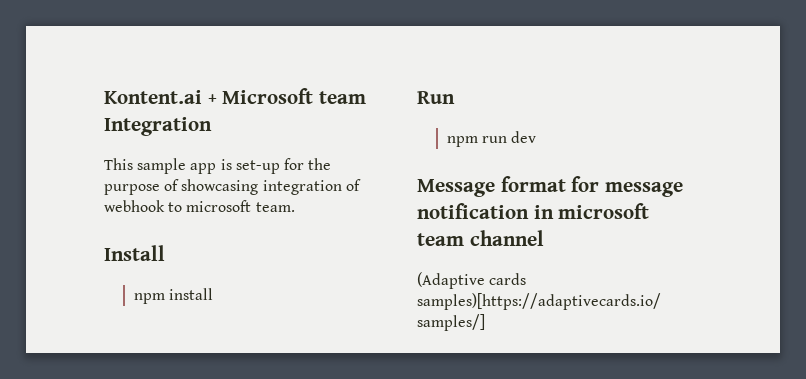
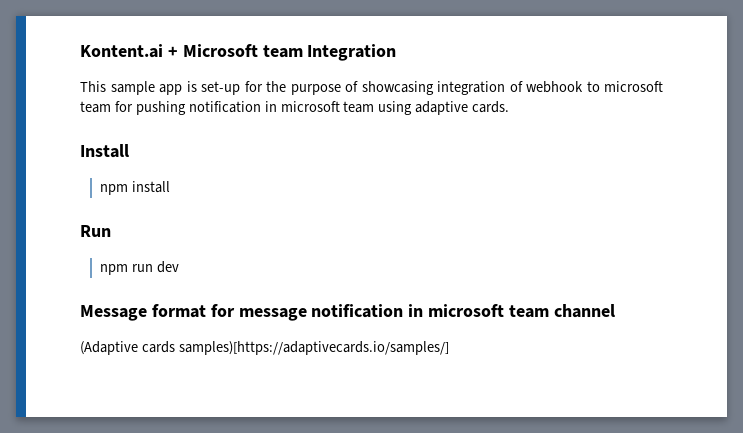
[255,202,295,212] team. -> [80,101,510,115] team for pushing notification in microsoft team using adaptive cards.

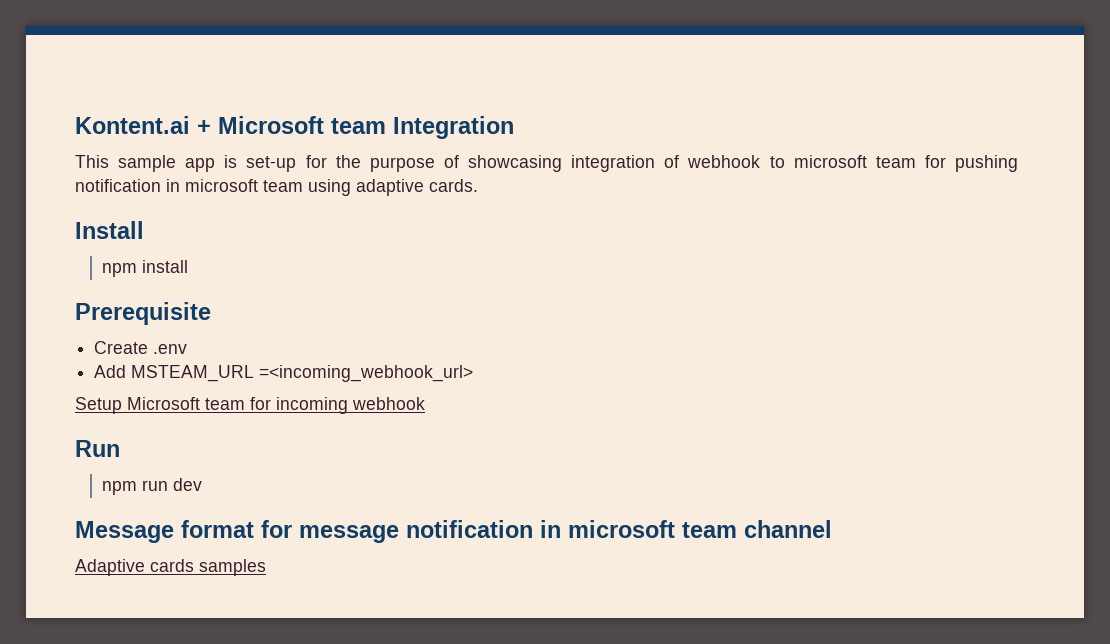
(171, 187) none -> [75,302,211,325] [94,341,188,354] [94,365,474,382] [75,397,425,414] // Prerequisite // Create .env // Add MSTEAM_URL =<incoming_webhook_url> // Setup Microsoft team for incoming webhook
[80,341,449,355] (Adaptive cards samples)[https://adaptivecards.io/samples/] -> [75,559,266,576] Adaptive cards samples

